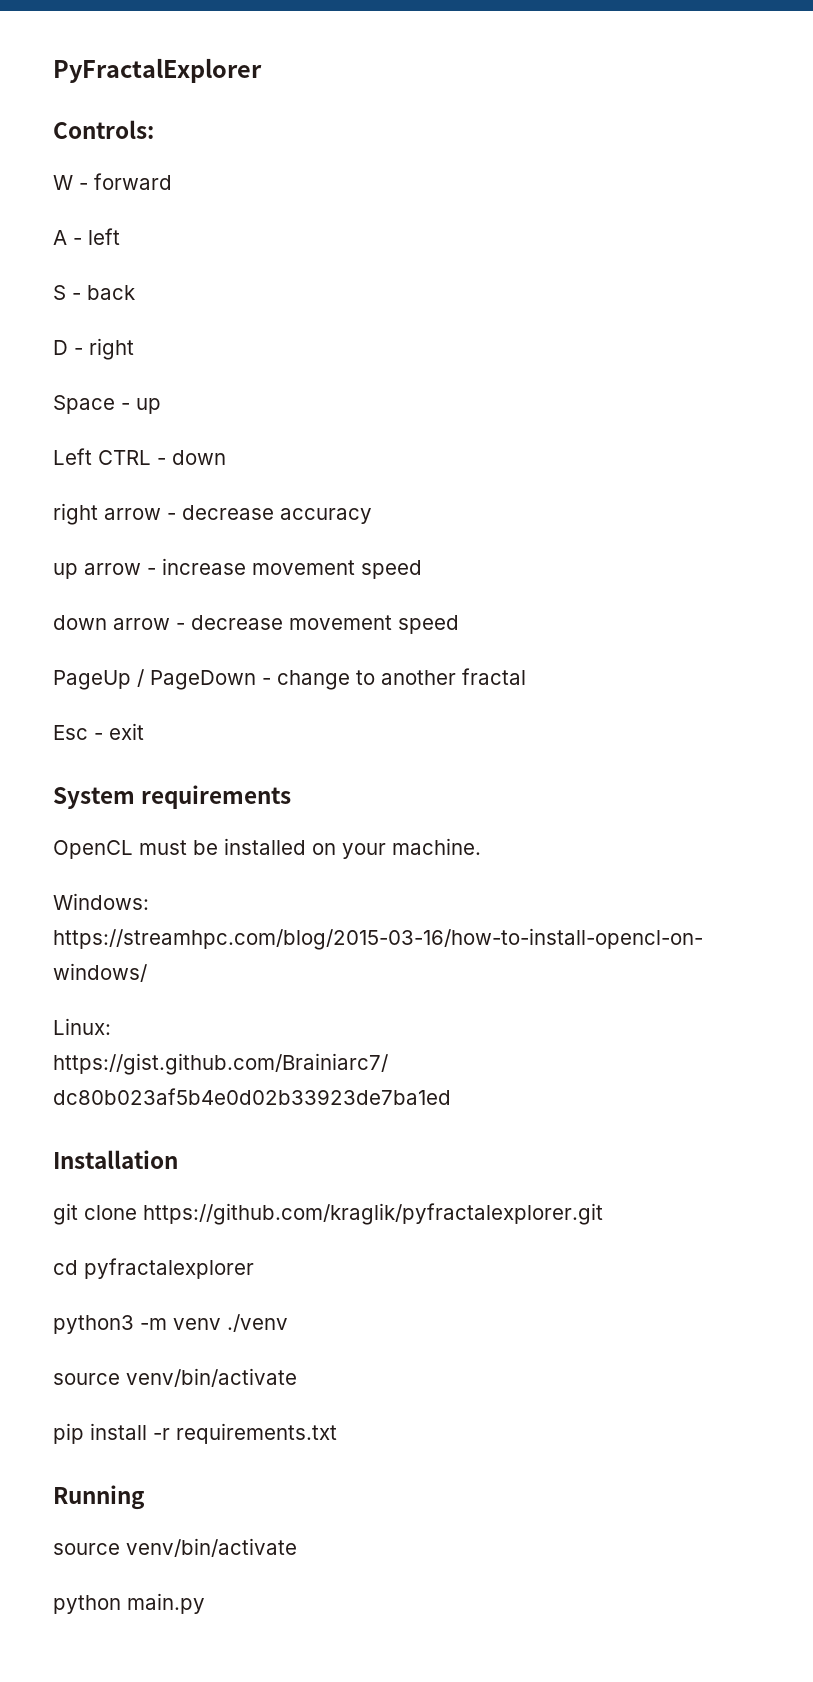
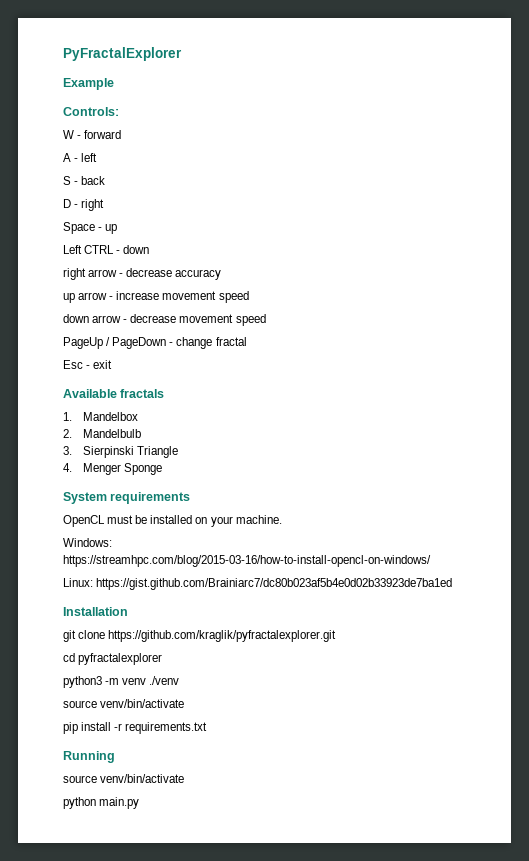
(262, 70) none -> [63,78,114,90] // Example
[356,670,456,685] to another -> (213, 343) none
(144, 731) none -> [63,389,165,398] [63,412,138,421] [63,429,141,438] [63,446,178,458] [63,463,162,475] // Available fractals // 1. Mandelbox // 2. Mandelbulb // 3. Sierpinski Triangle // 4. Menger Sponge

